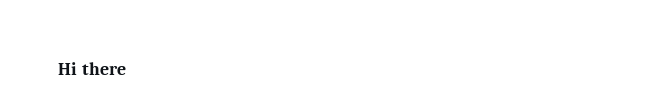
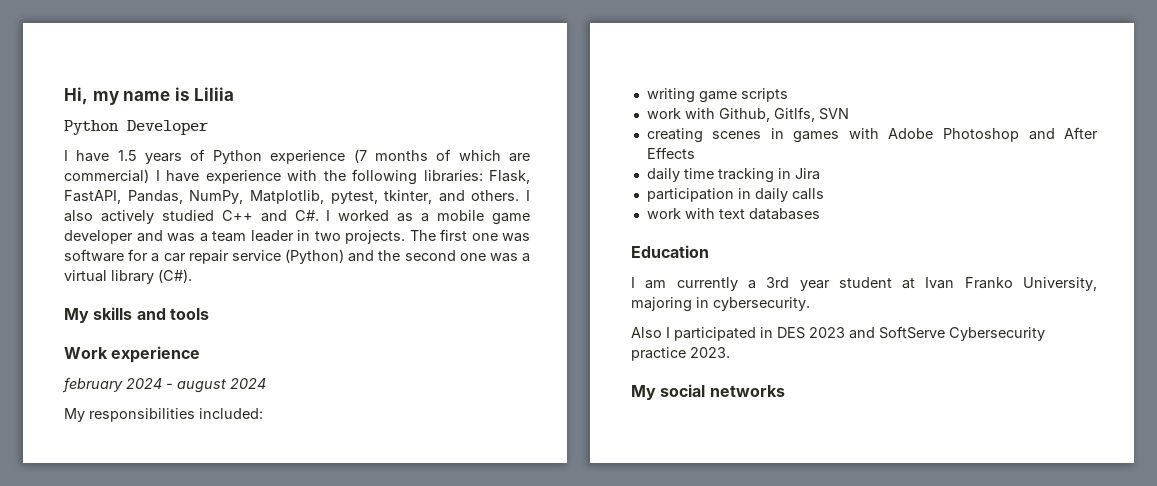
[58,62,126,75] Hi there -> [64,87,235,105] [64,120,208,135] [64,149,530,164] [64,169,530,185] [64,190,530,204] [64,210,531,225] [64,229,530,244] [64,249,531,264] [64,269,192,284] [64,307,209,323] [64,346,201,363] [62,377,266,393] [64,408,263,422] [646,88,788,103] [646,107,849,122] [646,127,1098,143] [646,147,695,159] [646,168,820,183] [646,188,824,202] [646,208,820,220] [631,245,709,258] [631,277,1097,291] [631,297,810,312] [631,326,1045,341] [631,347,730,361] [631,384,785,400] Hi, my name is Liliia // Python Developer // I have 1.5 years of Python experience (7 months of which are commercial) I have experience with the following libraries: Flask, FastAPI, Pandas, NumPy, Matplotlib, pytest, tkinter, and others. I also actively studied C++ and C#. I worked as a mobile game developer and was a team leader in two projects. The first one was software for a car repair service (Python) and the second one was a virtual library (C#). // My skills and tools // Work experience // february 2024 - august 2024 // My responsibilities included: // writing game scripts // work with Github, Gitlfs, SVN // creating scenes in games with Adobe Photoshop and After Effects // daily time tracking in Jira // participation in daily calls // work with text databases // Education // I am currently a 3rd year student at Ivan Franko University, majoring in cybersecurity. // Also I participated in DES 2023 and SoftServe Cybersecurity practice 2023. // My social networks

